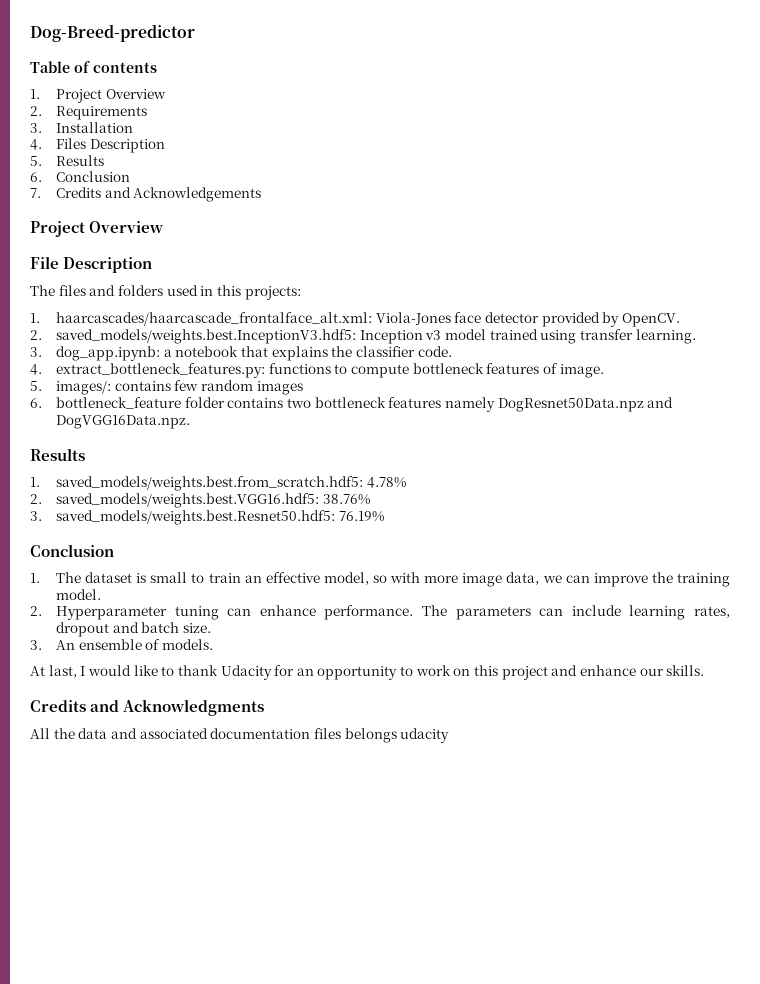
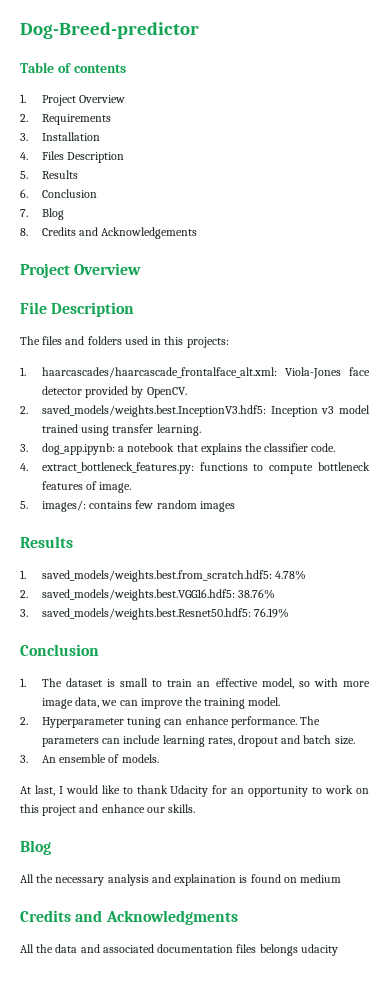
(41, 193) none -> [41,208,64,220] [20,228,28,236] Blog // 8.
[30,397,674,412] [56,415,191,429] // 6. bottleneck_feature folder contains two bottleneck features namely DogResnet50Data.npz and DogVGG16Data.npz. -> (235, 506) none
(705, 670) none -> [20,840,51,855] [20,874,342,886] // Blog // All the necessary analysis and explaination is found on medium

